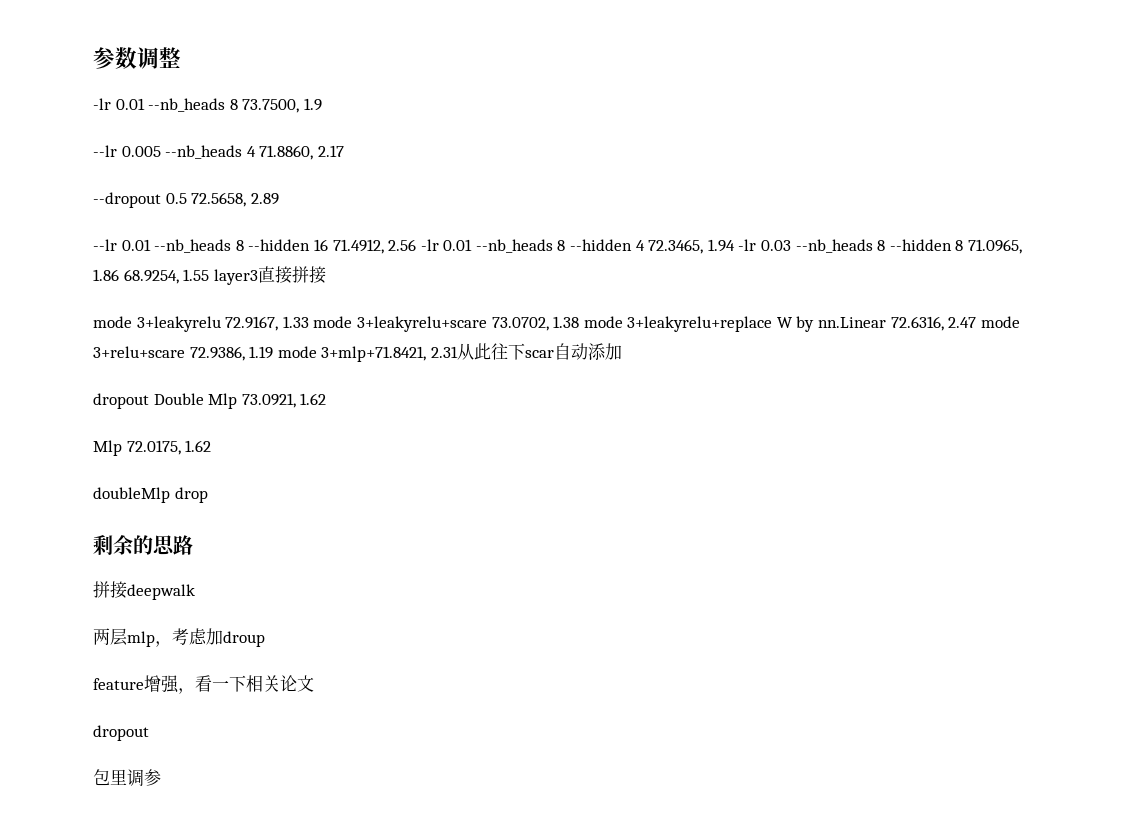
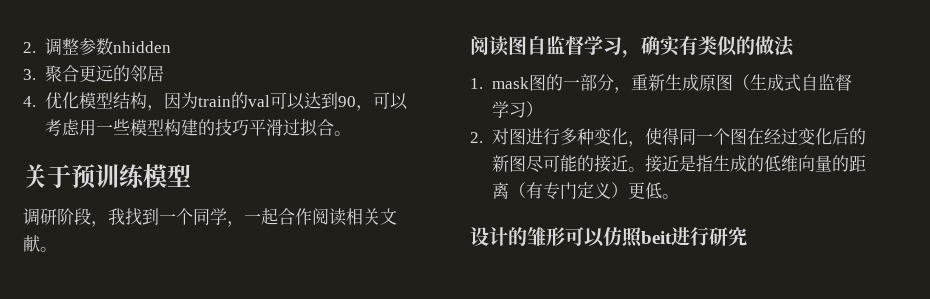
[93,47,181,69] [93,98,322,113] [93,145,344,160] [93,192,279,208] [93,239,1022,254] [93,266,326,285] [93,316,1020,332] [93,343,622,362] [93,393,327,409] [93,440,212,456] [93,487,208,503] [93,535,193,555] [93,581,195,600] [93,628,265,647] [93,675,314,694] [93,725,149,741] [93,769,161,787] 参数调整 // -lr 0.01 --nb_heads 8 73.7500, 1.9 // --lr 0.005 --nb_heads 4 71.8860, 2.17 // --dropout 0.5 72.5658, 2.89 // --lr 0.01 --nb_heads 8 --hidden 16 71.4912, 2.56 -lr 0.01 --nb_heads 8 --hidden 4 72.3465, 1.94 -lr 0.03 --nb_heads 8 --hidden 8 71.0965, 1.86 68.9254, 1.55 layer3直接拼接 // mode 3+leakyrelu 72.9167, 1.33 mode 3+leakyrelu+scare 73.0702, 1.38 mode 3+leakyrelu+replace W by nn.Linear 72.6316, 2.47 mode 3+relu+scare 72.9386, 1.19 mode 3+mlp+71.8421, 2.31从此往下scar自动添加 // dropout Double Mlp 73.0921, 1.62 // Mlp 72.0175, 1.62 // doubleMlp drop // 剩余的思路 // 拼接deepwalk // 两层mlp，考虑加droup // feature增强，看一下相关论文 // dropout // 包里调参 -> [23,38,171,56] [23,65,164,82] [23,92,408,111] [44,118,351,137] [23,164,191,189] [23,208,397,227] [23,235,57,252] [470,36,795,58] [470,74,852,93] [491,101,543,118] [470,128,866,147] [491,155,866,173] [491,182,679,200] [470,227,747,248] 2.调整参数nhidden // 3.聚合更远的邻居 // 4.优化模型结构，因为train的val可以达到90，可以考虑用一些模型构建的技巧平滑过拟合。 // 关于预训练模型 // 调研阶段，我找到一个同学，一起合作阅读相关文献。 // 阅读图自监督学习，确实有类似的做法 // 1. mask图的一部分，重新生成原图（生成式自监督学习） // 2.对图进行多种变化，使得同一个图在经过变化后的新图尽可能的接近。接近是指生成的低维向量的距离（有专门定义）更低。 // 设计的雏形可以仿照beit进行研究

